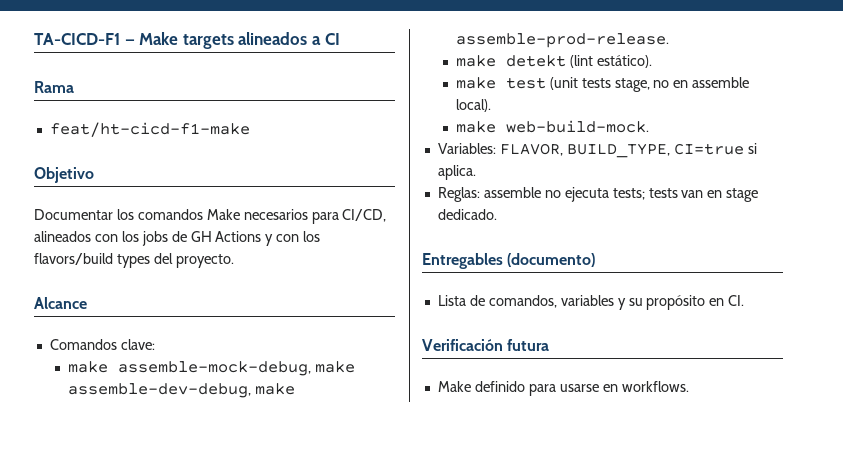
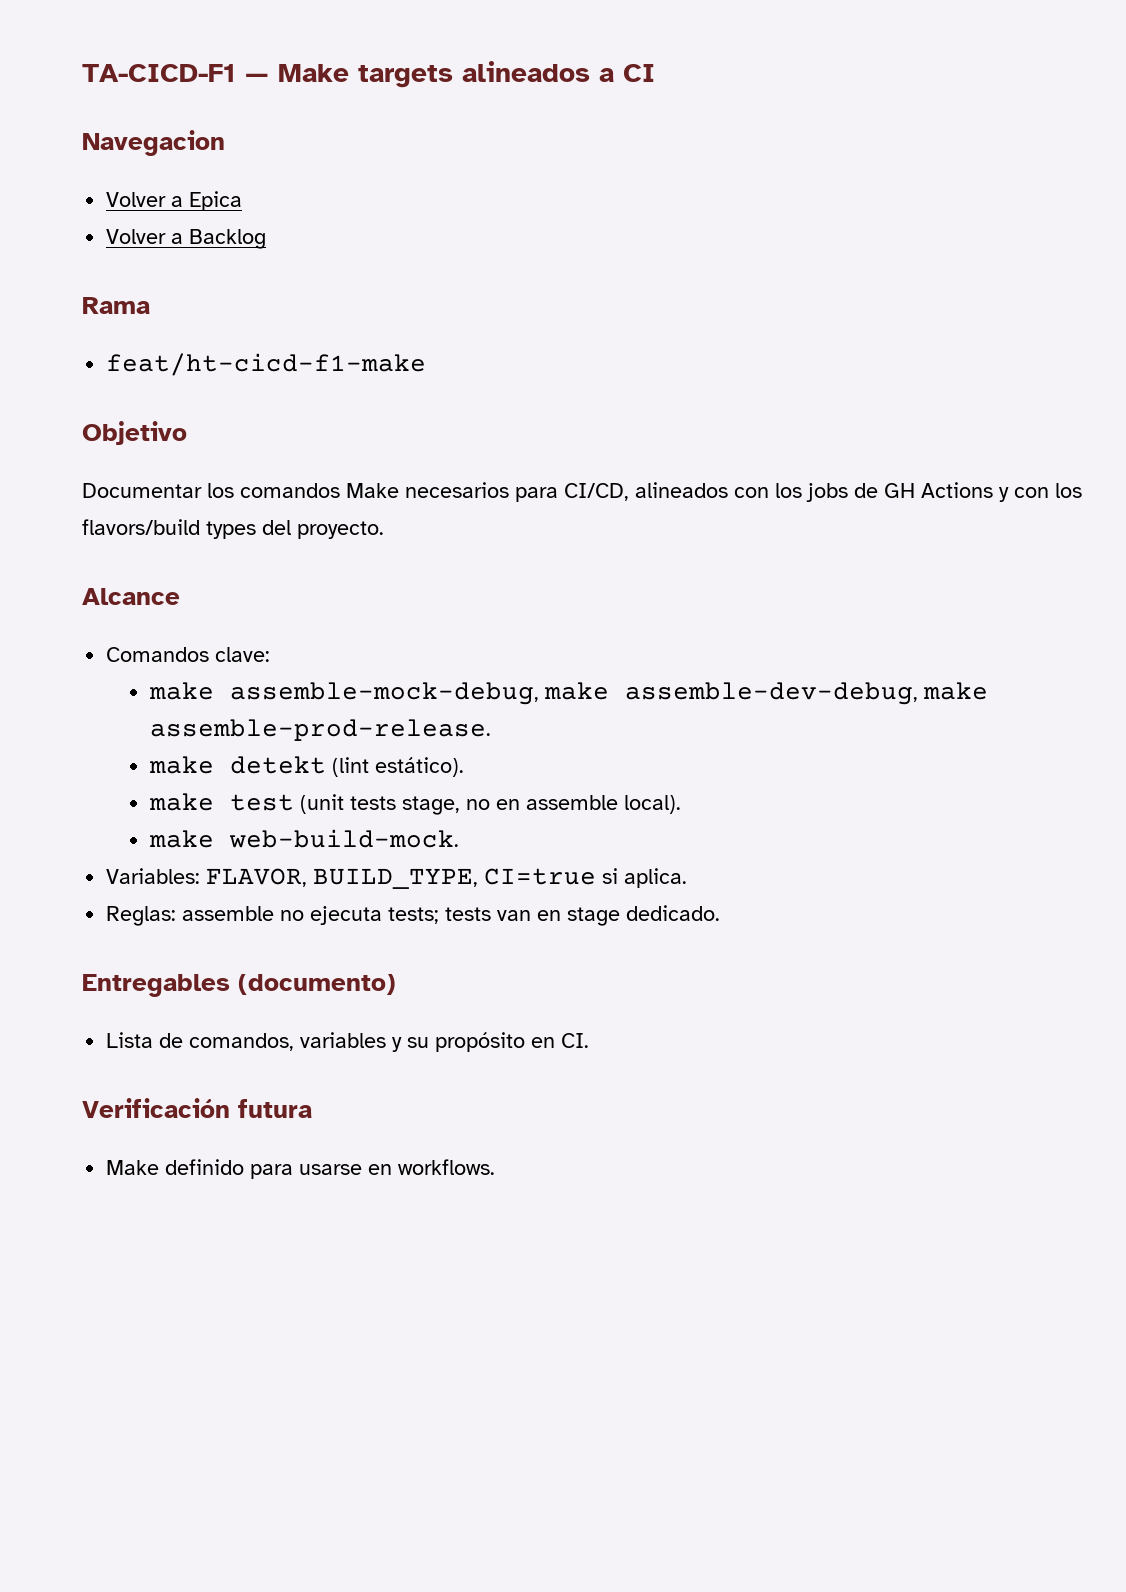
(340, 39) none -> [82,130,225,156] [106,191,243,211] [106,229,267,249] // Navegacion // Volver a Epica // Volver a Backlog

